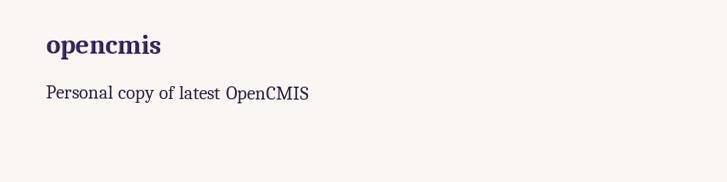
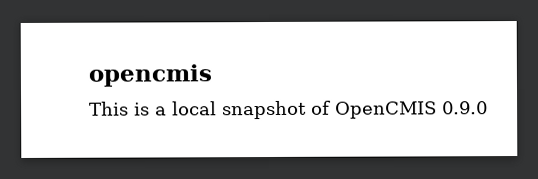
[45,84,310,104] Personal copy of latest OpenCMIS -> [89,100,488,120] This is a local snapshot of OpenCMIS 0.9.0

